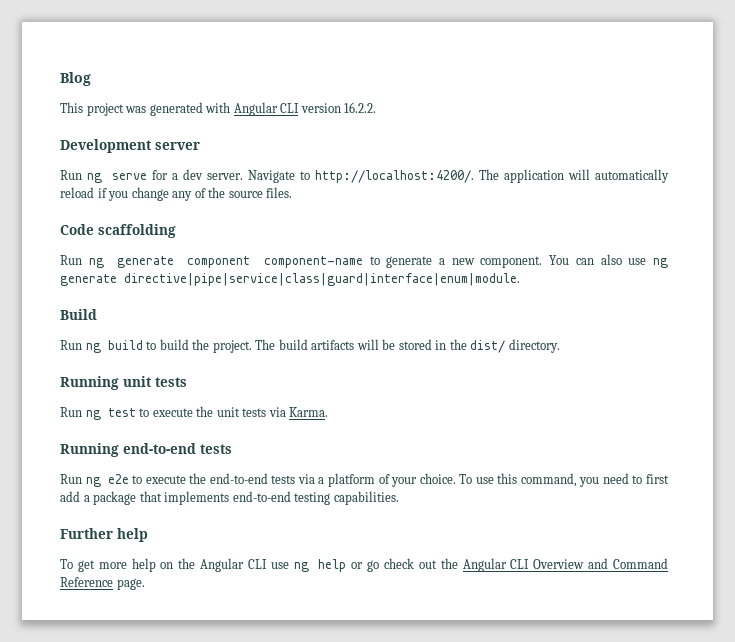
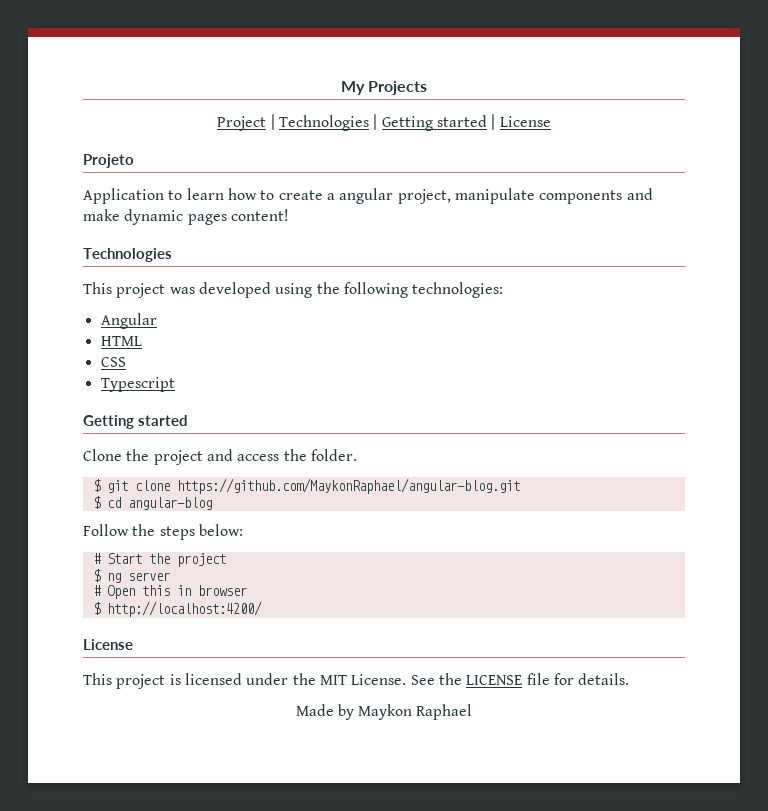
[60,72,91,86] [60,102,377,116] [60,139,200,153] [60,169,669,183] [60,187,293,201] [60,224,176,238] [60,254,668,268] [60,273,520,286] [60,309,97,320] [60,339,560,353] [60,376,187,390] [60,406,329,420] [60,443,232,457] [60,473,669,487] [60,491,399,505] [60,528,148,542] [60,558,668,572] [60,577,145,590] Blog // This project was generated with Angular CLI version 16.2.2. // Development server // Run ng serve for a dev server. Navigate to http://localhost:4200/. The application will automatically reload if you change any of the source files. // Code scaffolding // Run ng generate component component-name to generate a new component. You can also use ng generate directive|pipe|service|class|guard|interface|enum|module. // Build // Run ng build to build the project. The build artifacts will be stored in the dist/ directory. // Running unit tests // Run ng test to execute the unit tests via Karma. // Running end-to-end tests // Run ng e2e to execute the end-to-end tests via a platform of your choice. To use this command, you need to first add a package that implements end-to-end testing capabilities. // Further help // To get more help on the Angular CLI use ng help or go check out the Angular CLI Overview and Command Reference page. -> [340,81,428,95] [217,114,551,131] [83,154,134,168] [83,188,653,204] [83,209,289,225] [83,248,172,262] [83,282,504,298] [100,313,157,329] [100,336,142,346] [100,357,126,367] [100,377,175,392] [83,415,189,429] [83,449,357,465] [92,478,520,494] [92,496,212,510] [83,524,243,540] [92,553,226,567] [92,569,170,583] [92,585,247,599] [92,601,262,617] [83,639,133,650] [83,673,630,689] [295,704,473,720] My Projects // Project | Technologies | Getting started | License // Projeto // Application to learn how to create a angular project, manipulate components and make dynamic pages content! // Technologies // This project was developed using the following technologies: // Angular // HTML // CSS // Typescript // Getting started // Clone the project and access the folder. // $ git clone https://github.com/MaykonRaphael/angular-blog.git // $ cd angular-blog // Follow the steps below: // # Start the project // $ ng server // # Open this in browser // $ http://localhost:4200/ // License // This project is licensed under the MIT License. See the LICENSE file for details. // Made by Maykon Raphael

